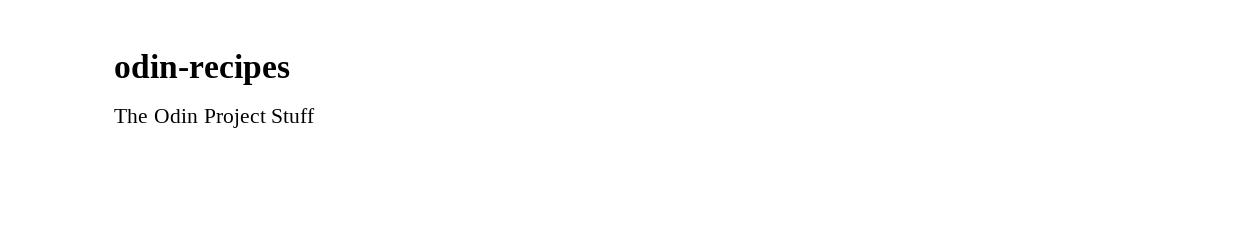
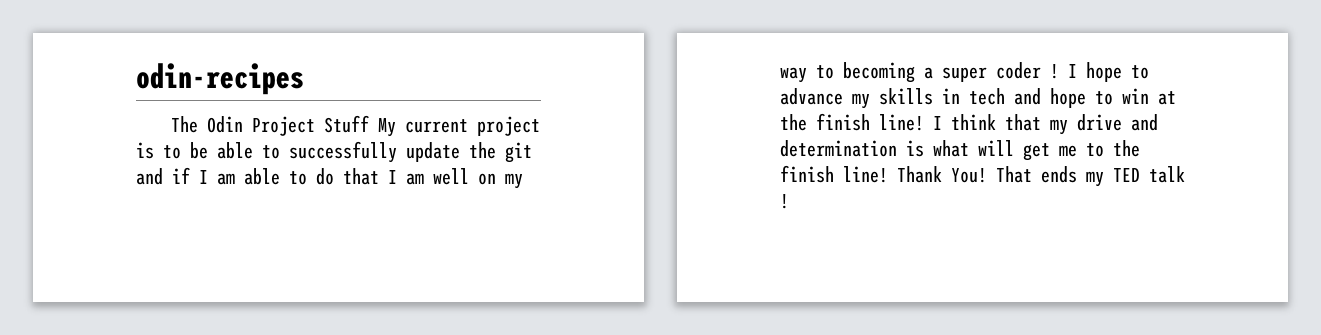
(316, 115) none -> [378,116,541,137] [136,141,532,163] [136,167,523,189] [780,62,1149,83] [780,88,1176,109] [780,113,1158,135] [780,140,1140,161] [780,165,1185,187] [780,194,789,209] My current project is to be able to successfully update the git and if I am able to do that I am well on my way to becoming a super coder ! I hope to advance my skills in tech and hope to win at the finish line! I think that my drive and determination is what will get me to the finish line! Thank You! That ends my TED talk !

